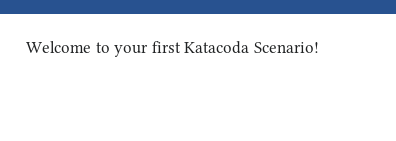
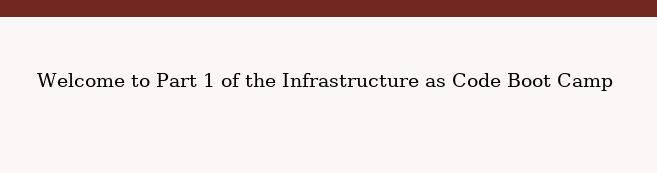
[114,41,319,57] your first Katacoda Scenario! -> [155,73,613,91] Part 1 of the Infrastructure as Code Boot Camp

